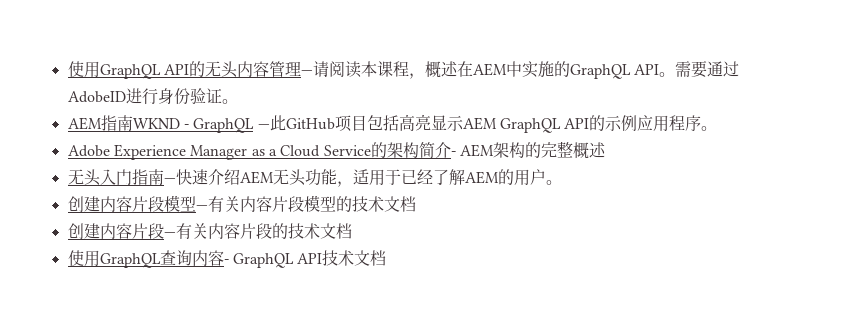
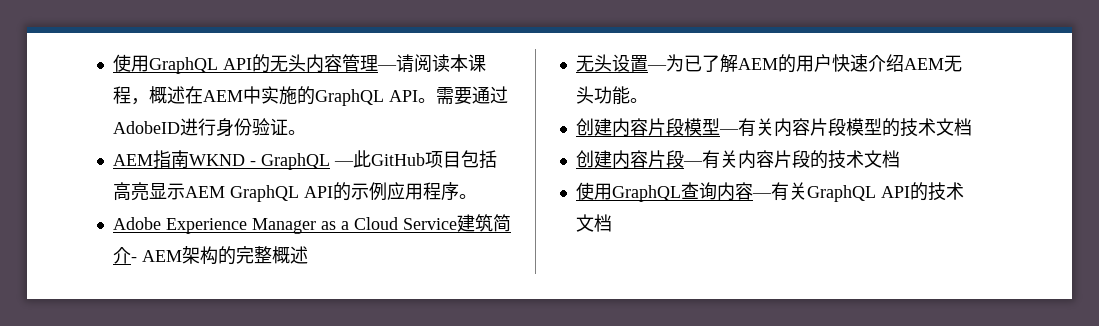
[370,142,419,158] 的架构 -> [456,214,493,232] 建筑
[99,169,176,185] 入门指南— -> [611,54,832,73] 设置—为已了解AEM的用户
[336,169,546,187] ，适用于已经了解AEM的用户 -> (630, 95) none
[223,253,323,268] - GraphQL API -> [751,182,928,202] —有关GraphQL API的

